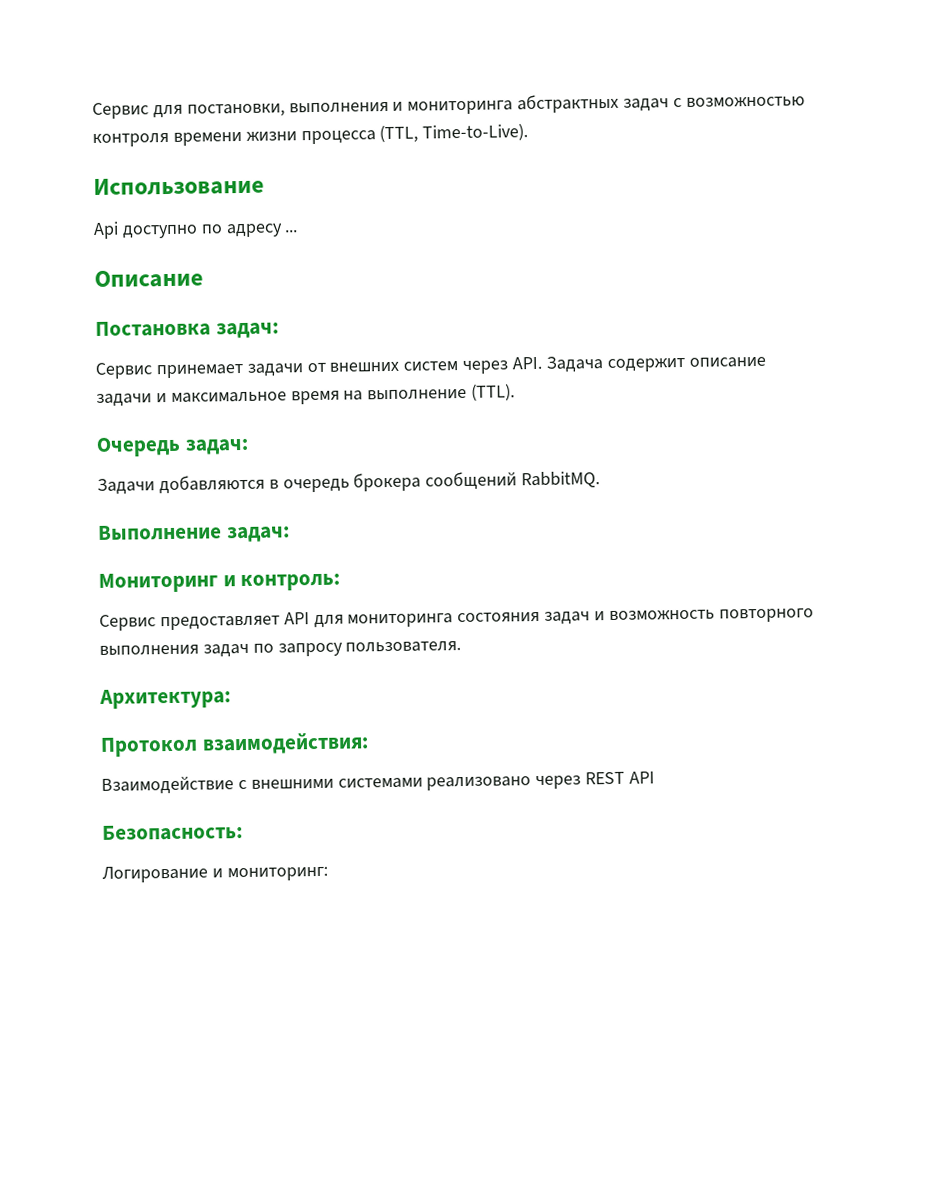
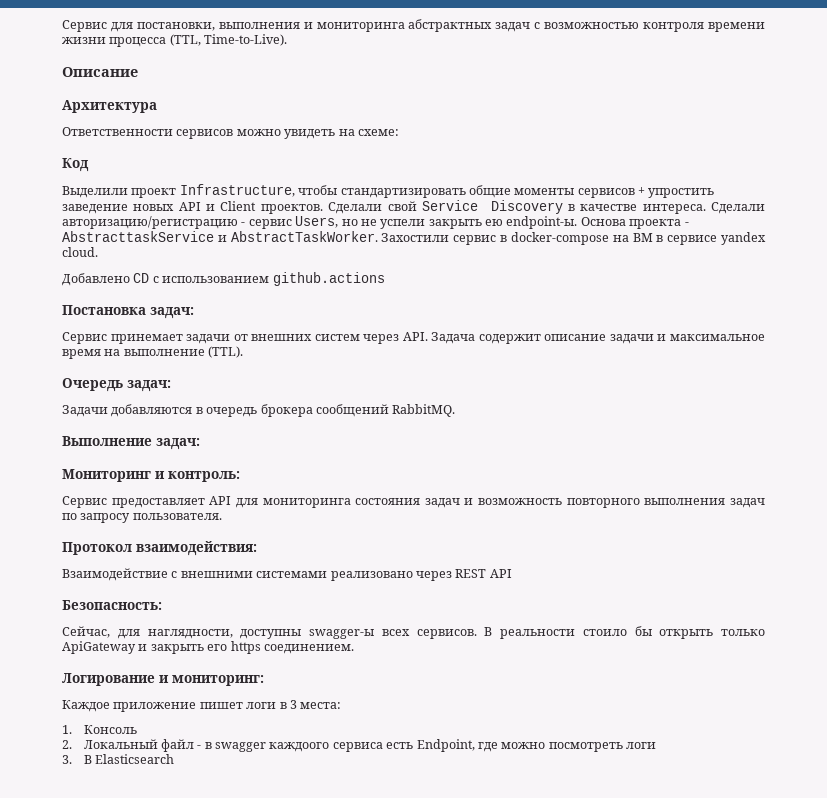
[93,176,264,196] [93,221,299,239] [94,269,203,288] Использование // Api доступно по адресу ... // Описание -> [62,67,138,77] [62,100,157,113] [62,127,399,139] [62,158,89,172] [62,184,715,198] [62,200,765,214] [62,216,689,229] [62,231,767,245] [62,247,98,257] [62,272,385,286] Описание // Архитектура // Ответственности сервисов можно увидеть на схеме: // Код // Выделили проект Infrastructure, чтобы стандартизировать общие моменты сервисов + упростить заведение новых API и Client проектов. Сделали свой Service Discovery в качестве интереса. Сделали авторизацию/регистрацию - сервис Users, но не успели закрыть ею endpoint-ы. Основа проекта - AbstracttaskService и AbstractTaskWorker. Захостили сервис в docker-compose на ВМ в сервисе yandex cloud. // Добавлено CD с использованием github.actions
[99,688,231,709] // Архитектура: -> (222, 516) none
[102,865,328,883] Логирование и мониторинг: -> [62,626,765,639] [62,641,354,654] [62,673,264,686] [62,700,342,712] [62,725,137,734] [62,739,657,752] [62,754,174,764] Сейчас, для наглядности, доступны swagger-ы всех сервисов. В реальности стоило бы открыть только ApiGateway и закрыть его https соединением. // Логирование и мониторинг: // Каждое приложение пишет логи в 3 места: // 1. Консоль // 2. Локальный файл - в swagger каждоого сервиса есть Endpoint, где можно посмотреть логи // 3. В Elasticsearch

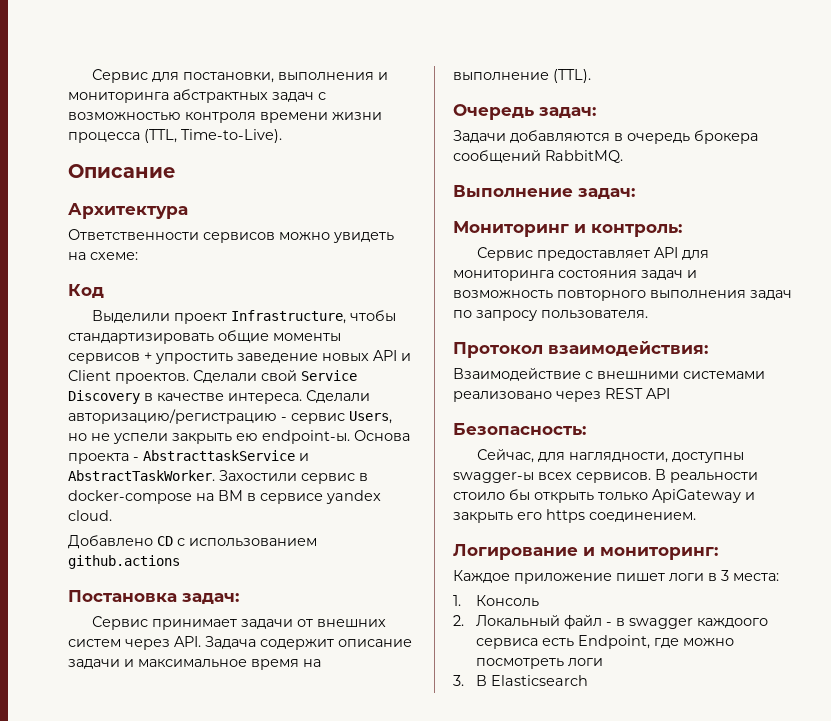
[110,334,183,344] принемает -> [151,619,237,630] принимает

